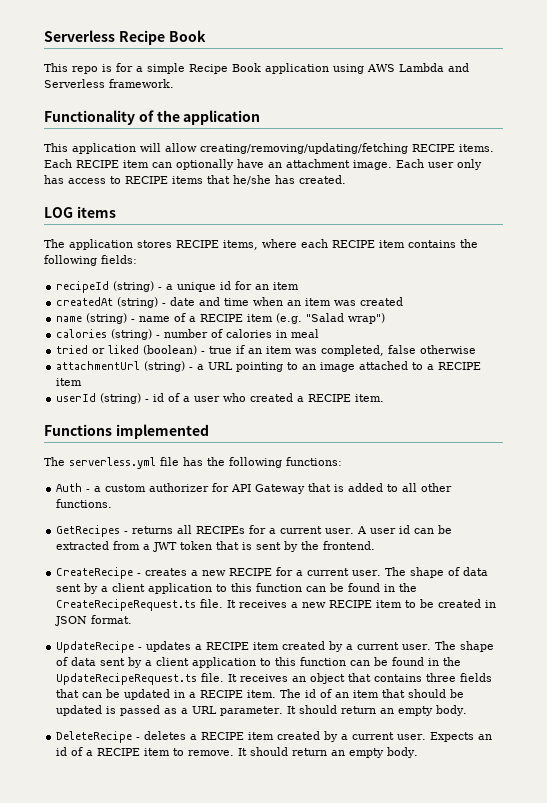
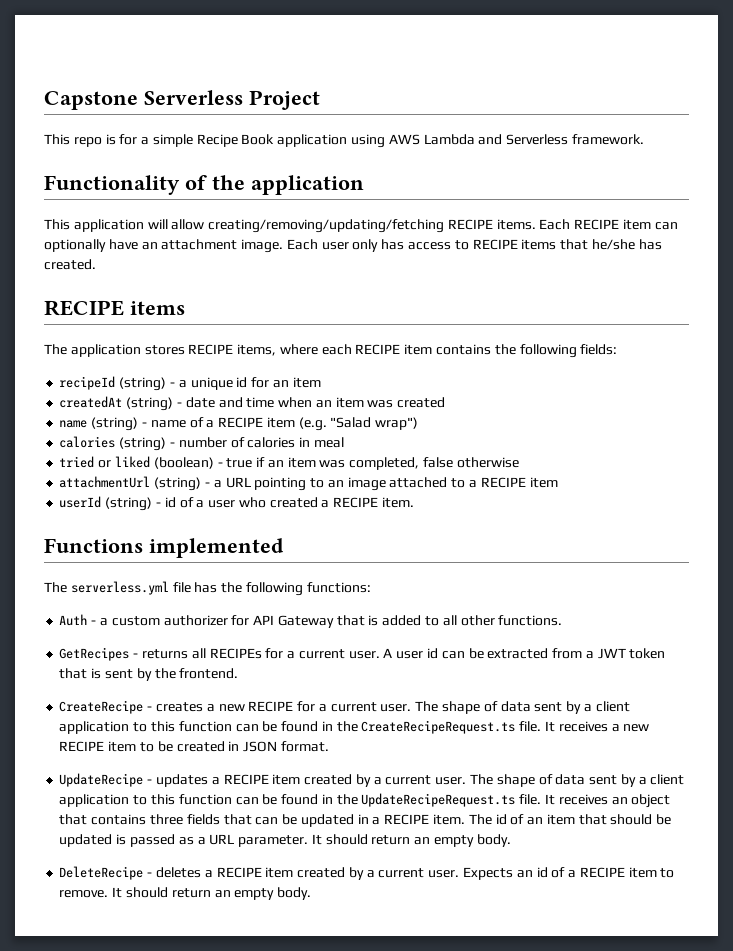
[44,30,206,45] Serverless Recipe Book -> [44,90,320,110] Capstone Serverless Project
[44,207,73,218] LOG -> [44,300,124,316] RECIPE

